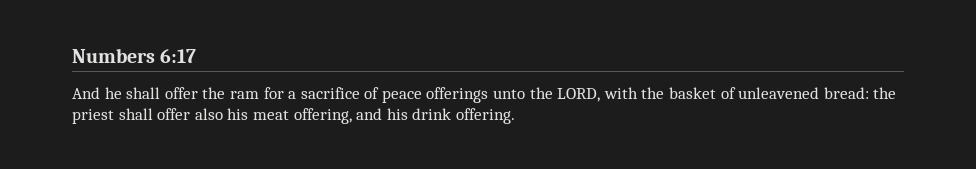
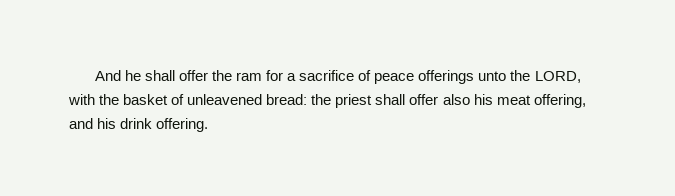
[72,48,197,63] Numbers 6:17 // -> (94, 75) none

